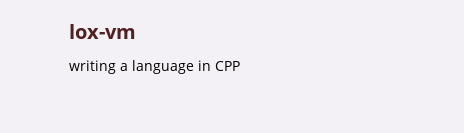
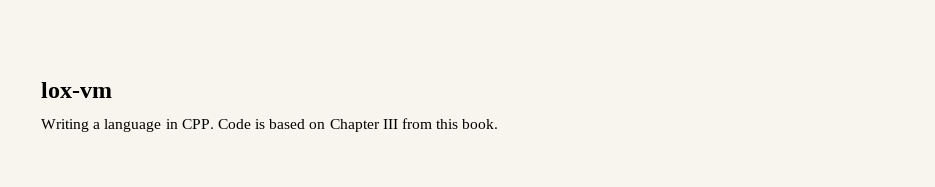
[69,60,116,74] writing -> [41,119,89,132] Writing
[215,61,240,71] CPP -> [181,118,499,132] CPP. Code is based on Chapter III from this book.

